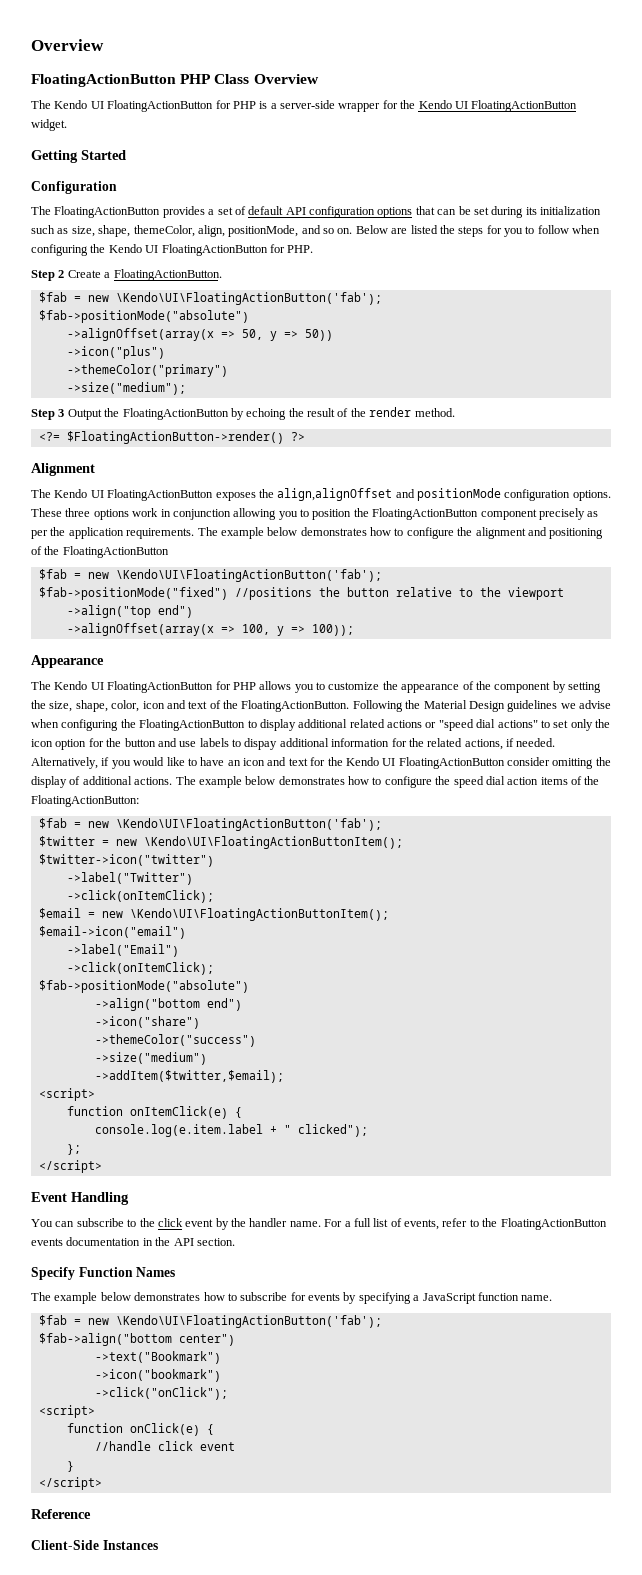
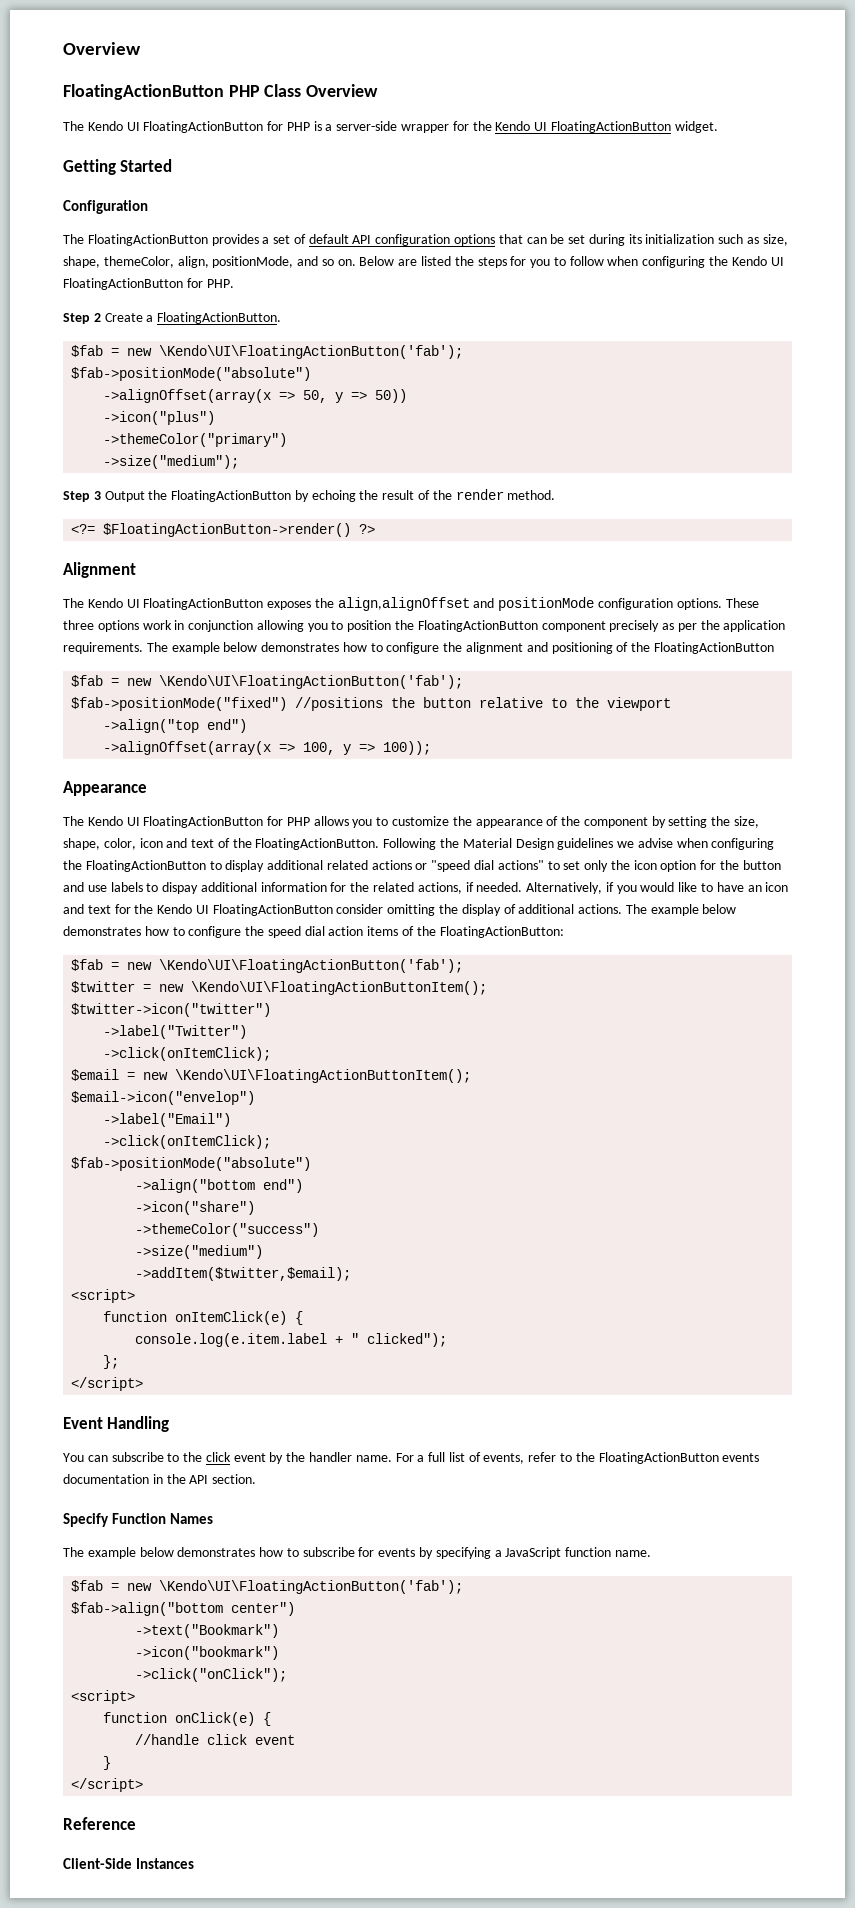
[38,926,186,939] $email->icon("email") -> [71,1091,256,1105] $email->icon("envelop")

